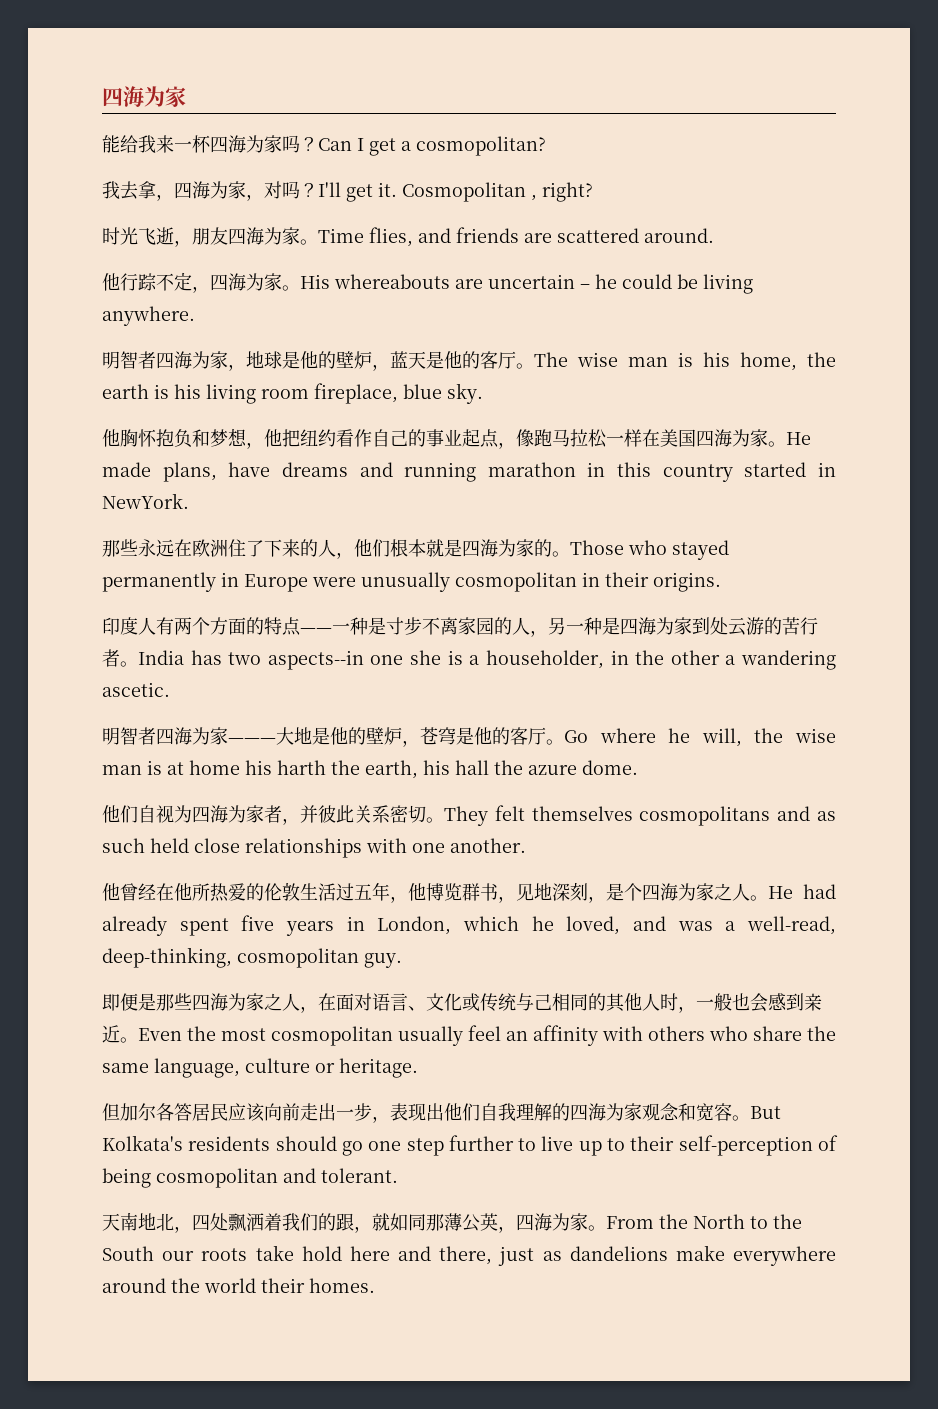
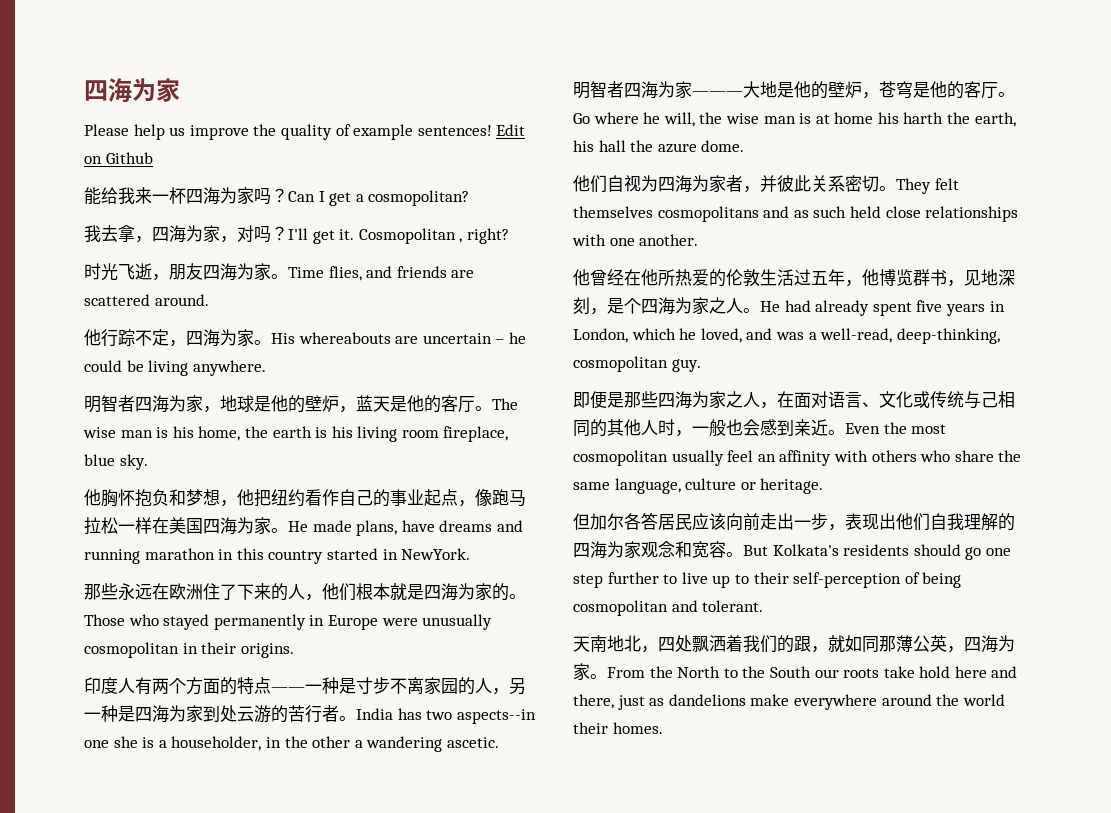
[102,86,186,107] 四海为家 -> [84,78,180,103] [84,124,526,140] [84,152,153,164] 四海为家 // Please help us improve the quality of example sentences! Edit on Github

